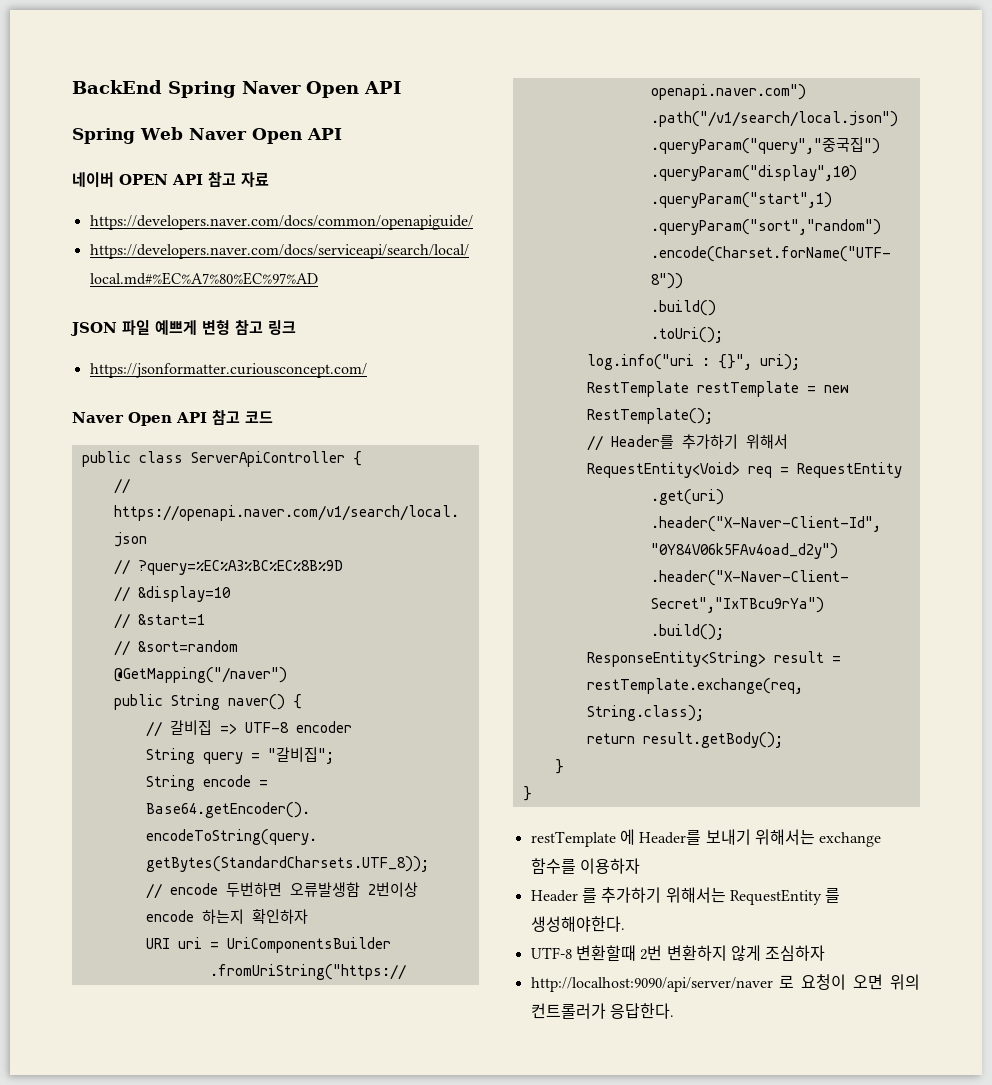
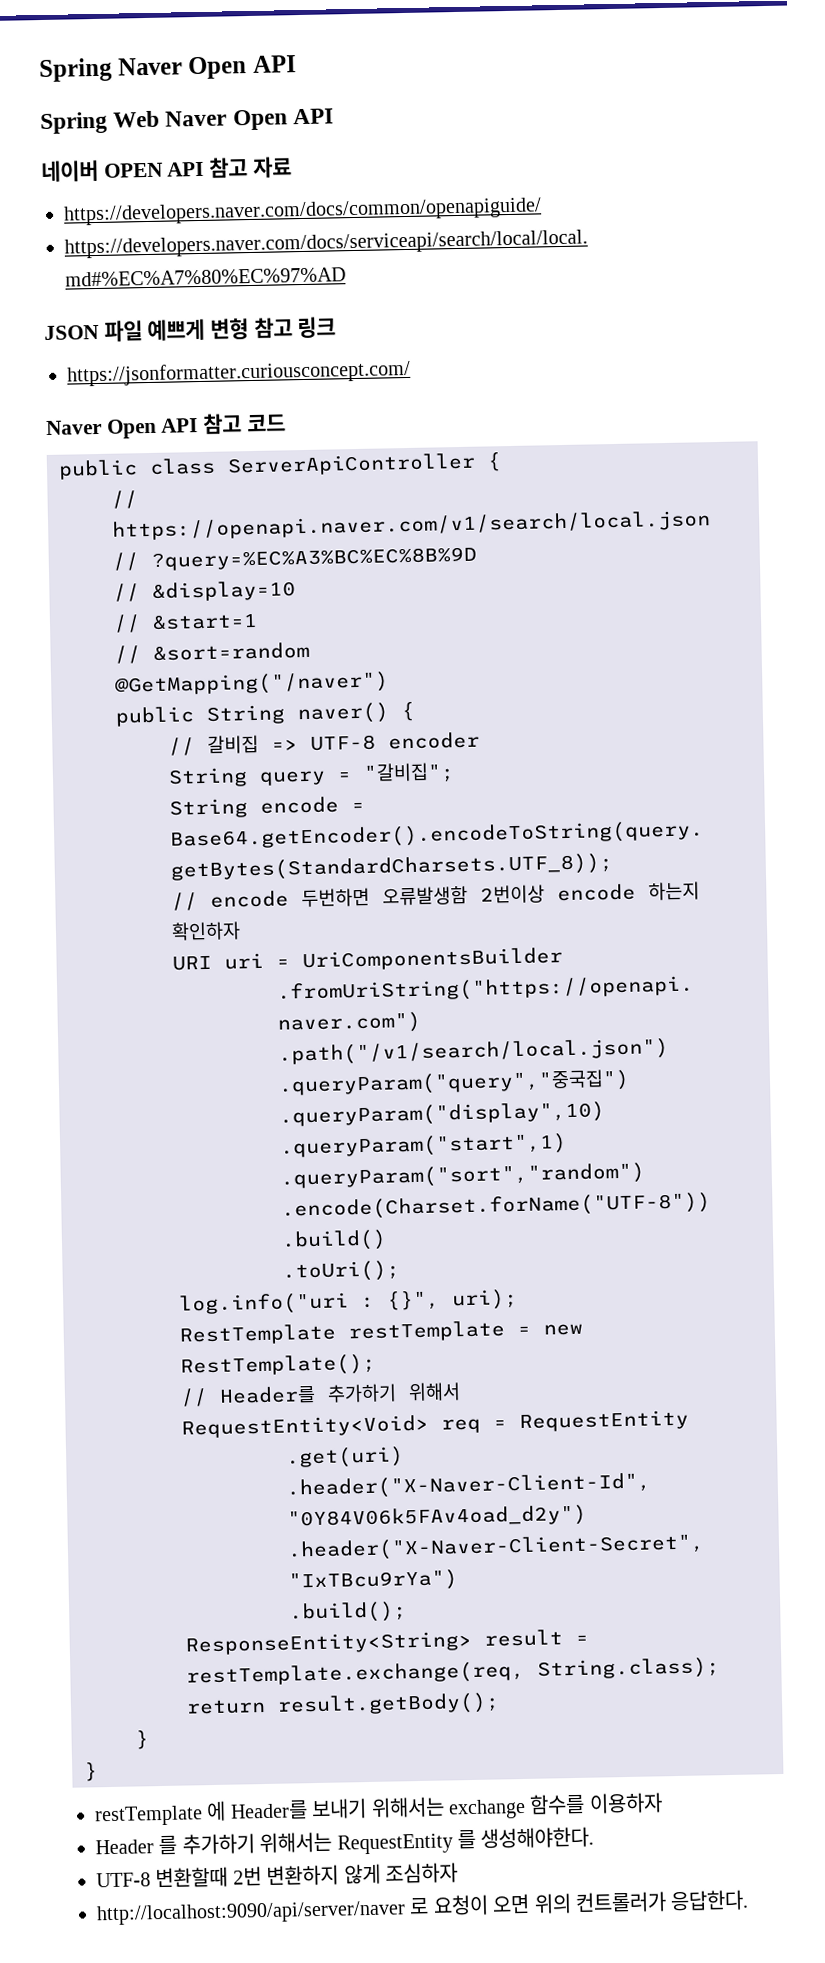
[72,80,162,94] BackEnd -> (39, 70) none

